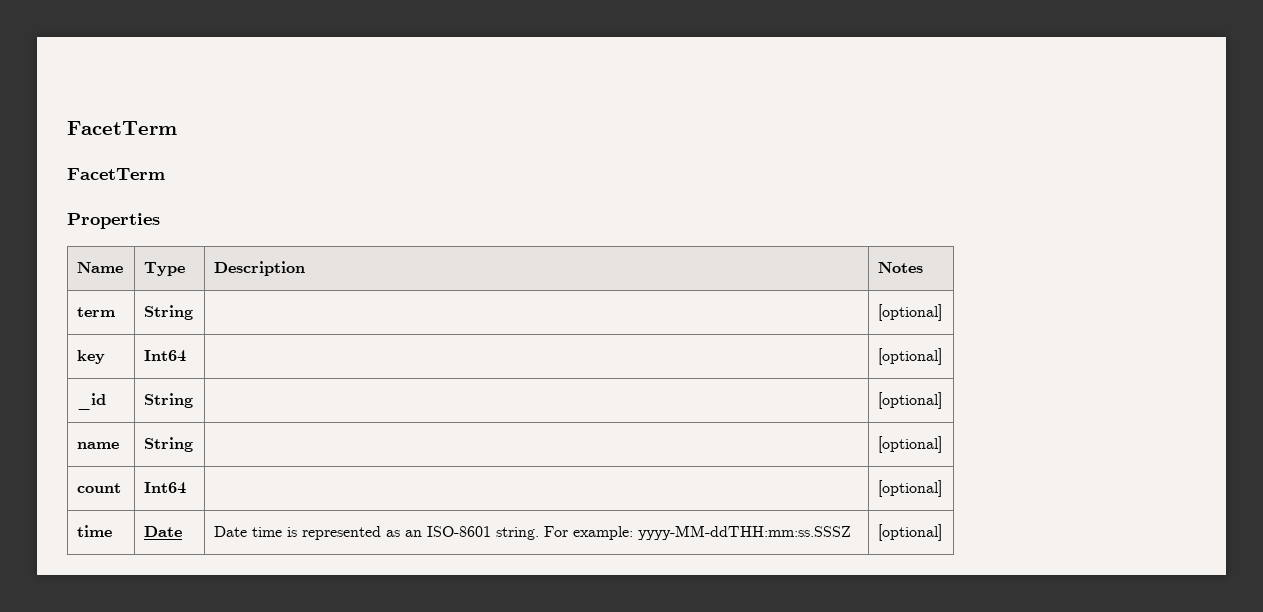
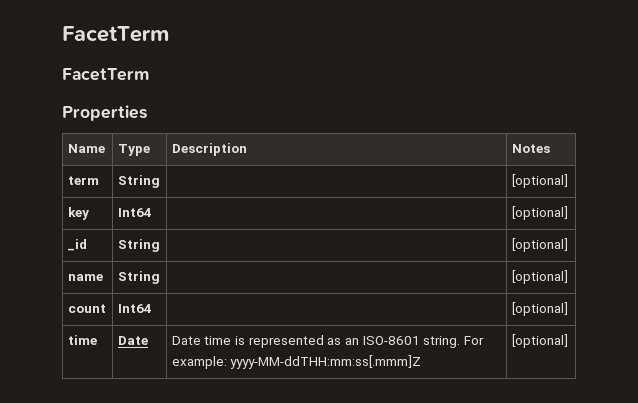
[638,525,852,540] yyyy-MM-ddTHH:mm:ss.SSSZ -> [230,355,422,369] yyyy-MM-ddTHH:mm:ss[.mmm]Z

